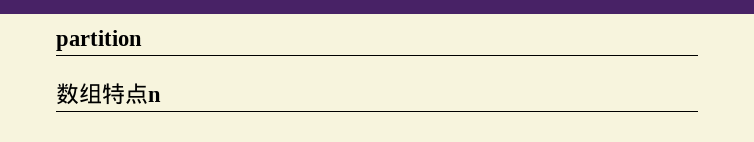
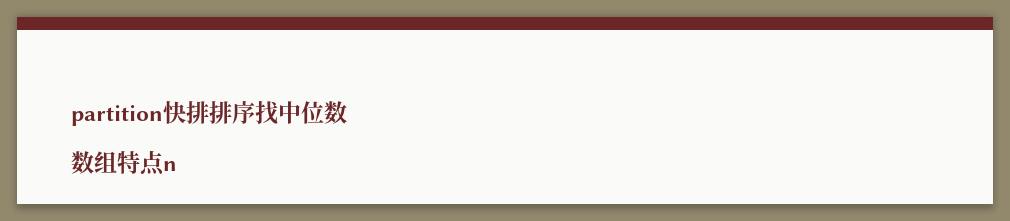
(142, 40) none -> [163,101,347,125] 快排排序找中位数

